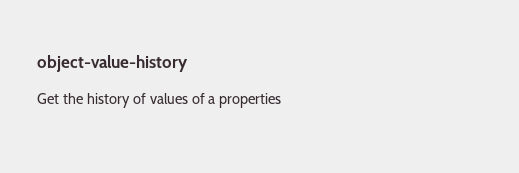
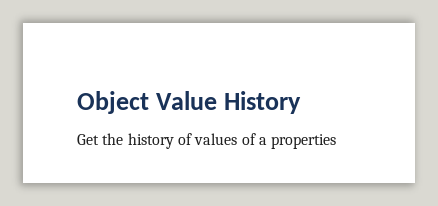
[37,55,188,72] object-value-history -> [77,91,302,114] Object Value History

